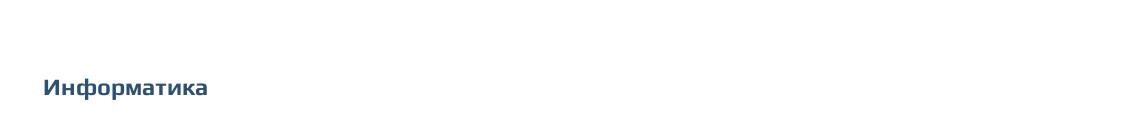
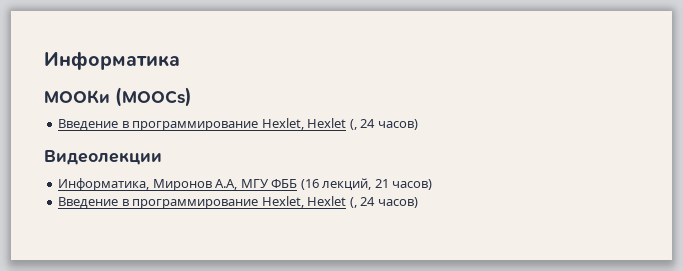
(208, 89) none -> [44,87,192,107] [58,118,418,131] [44,150,162,165] [58,178,433,191] [58,196,418,209] // МООКи (MOOCs) // Введение в программирование Hexlet, Hexlet (, 24 часов) // Видеолекции // Информатика, Миронов А.А, МГУ ФББ (16 лекций, 21 часов) // Введение в программирование Hexlet, Hexlet (, 24 часов)

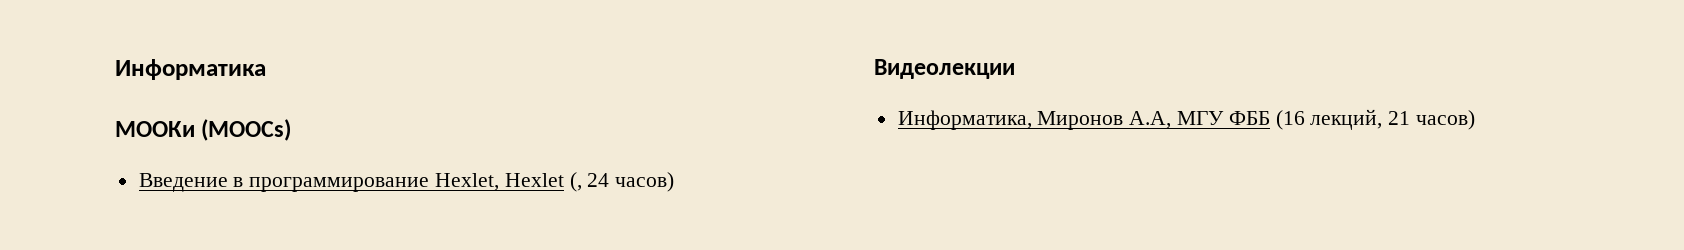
[58,196,418,209] // Введение в программирование Hexlet, Hexlet (, 24 часов) -> (1476, 120) none

